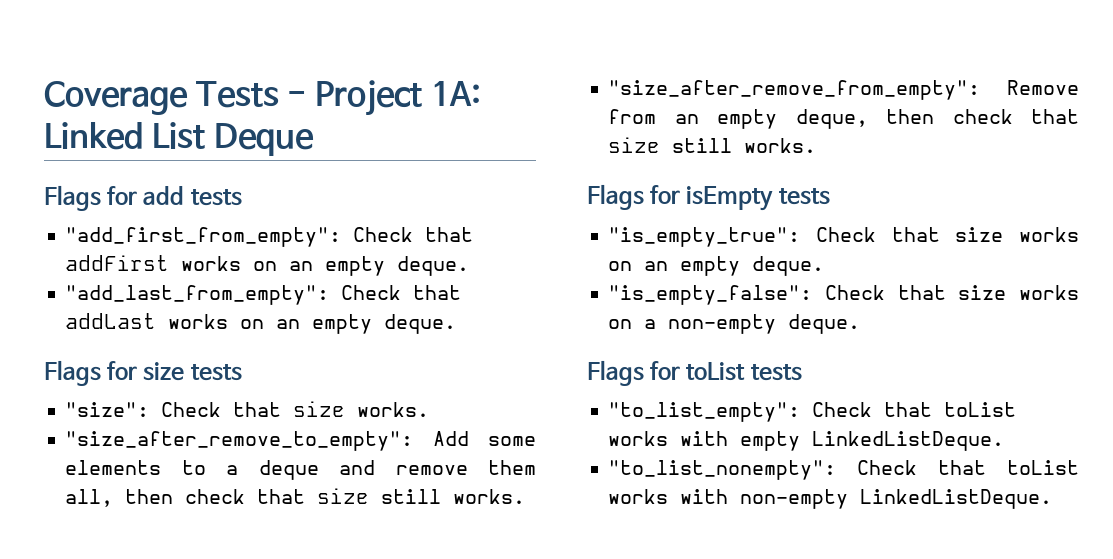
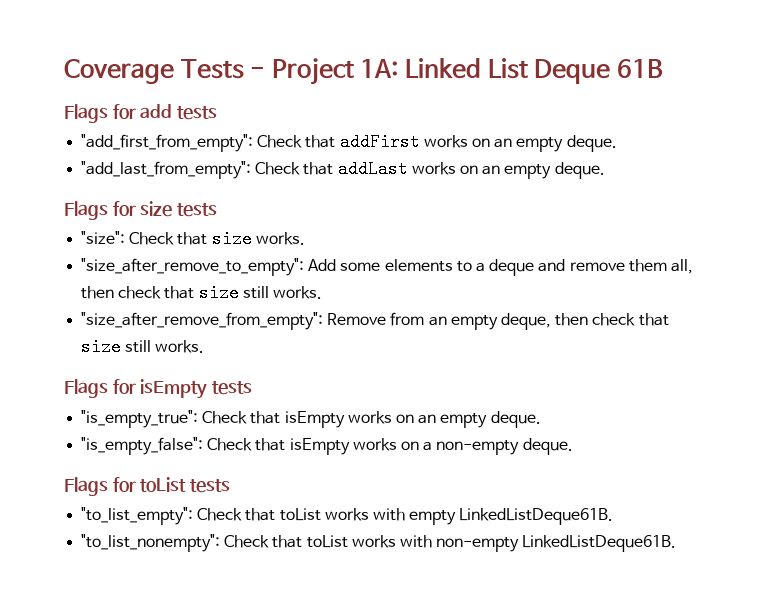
(314, 139) none -> [616,59,663,78] 61B
[955,227,1004,242] size -> [284,411,345,428] isEmpty
[958,285,1007,300] size -> [289,438,350,455] isEmpty
[812,431,1005,451] LinkedListDeque. -> [459,508,614,525] LinkedListDeque61B.
[860,489,1053,509] LinkedListDeque. -> [522,535,677,552] LinkedListDeque61B.

